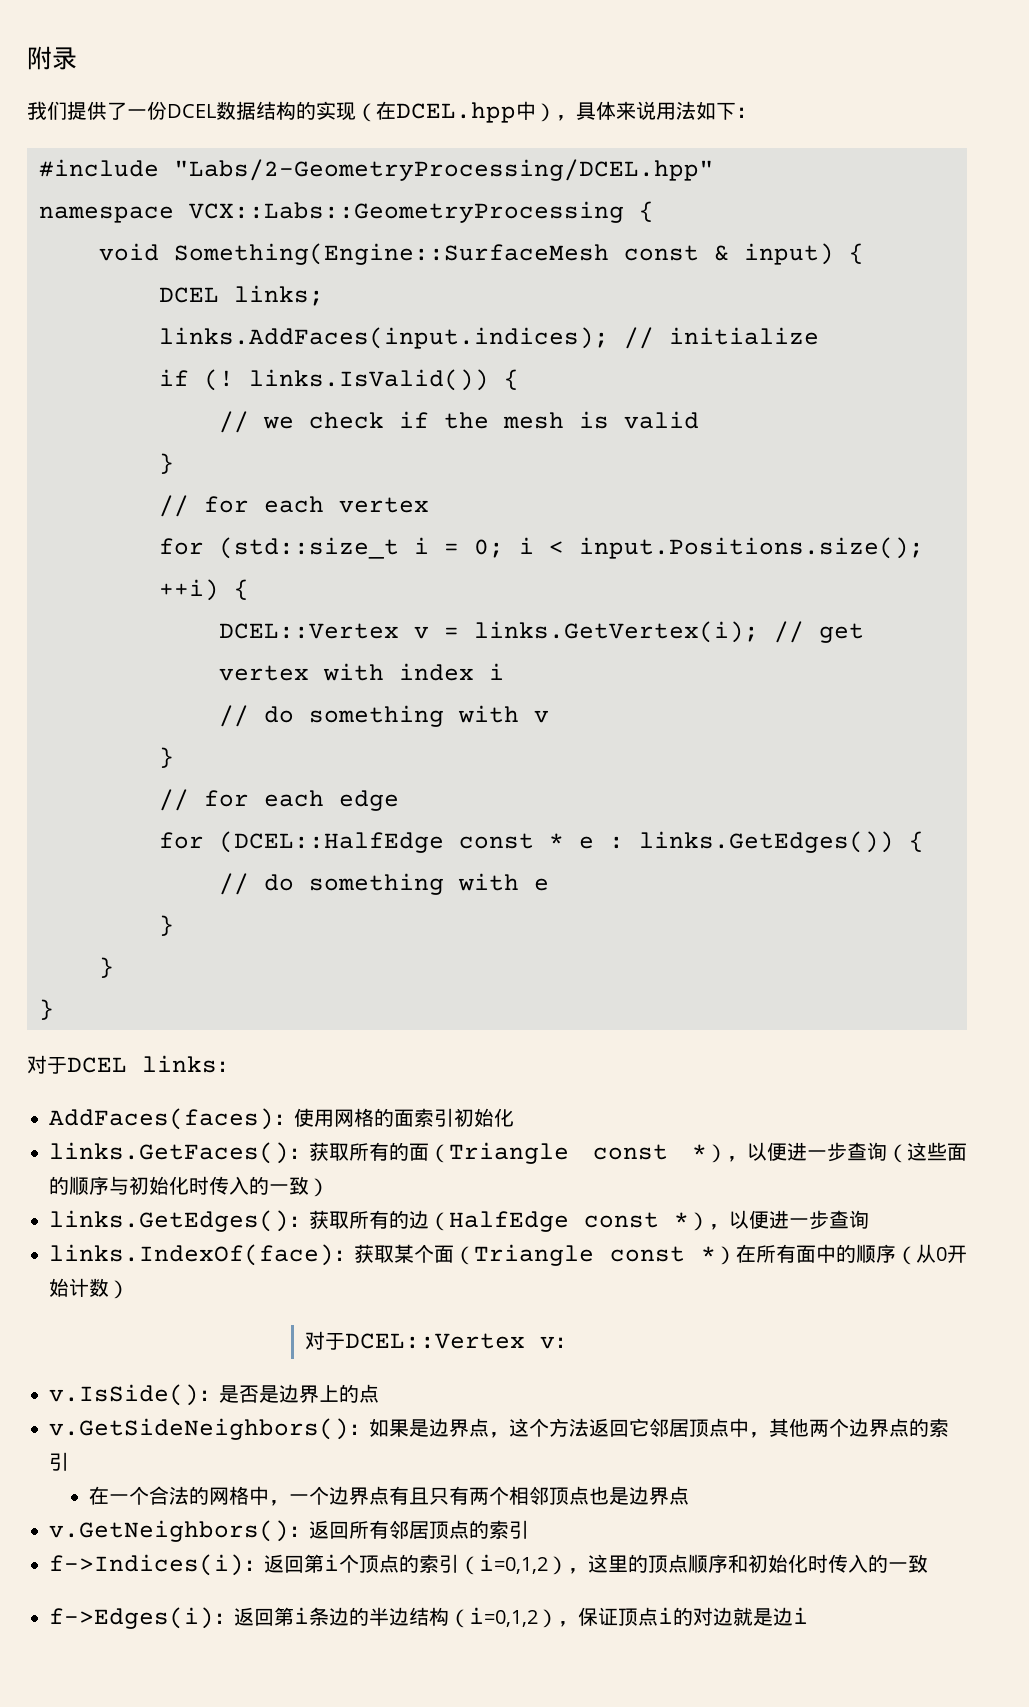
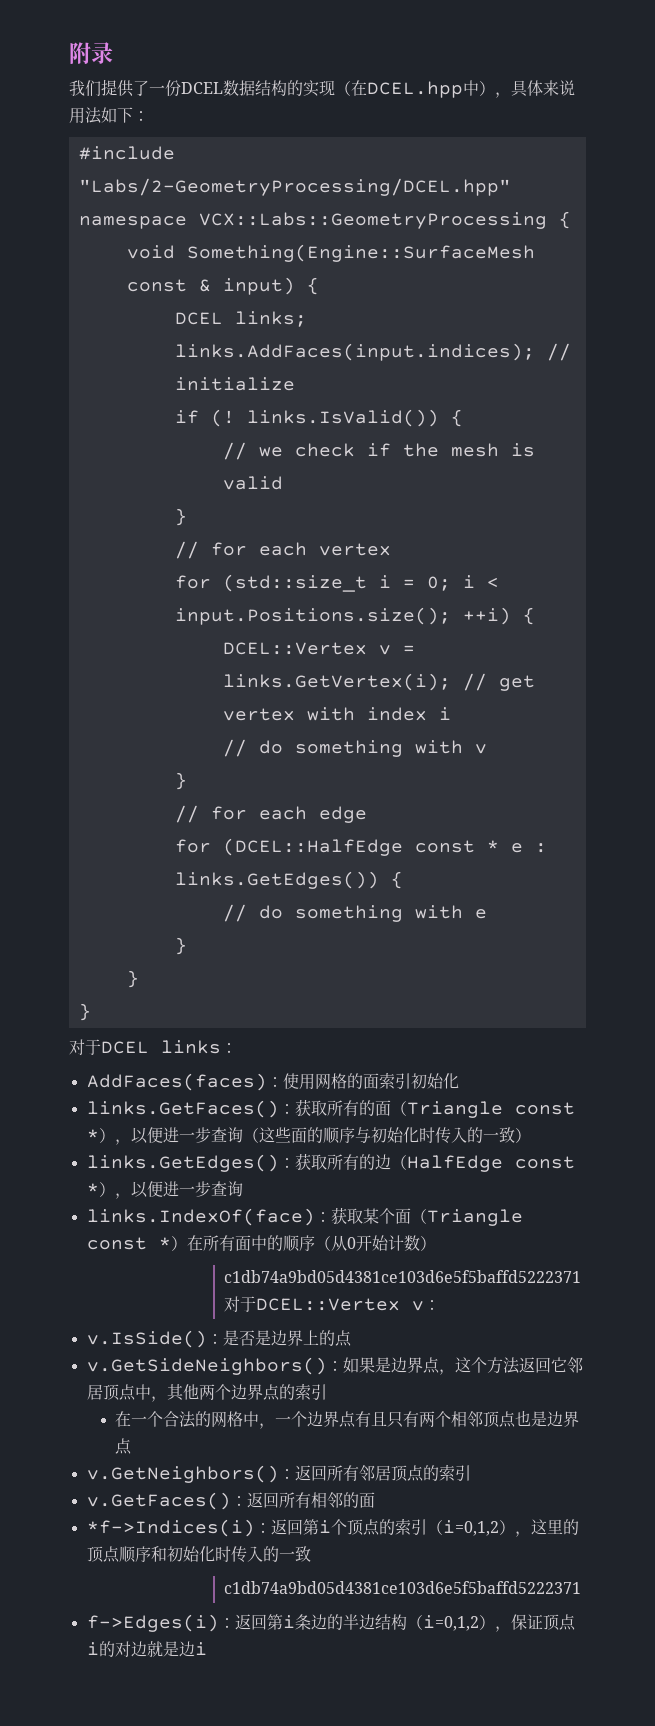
(129, 1289) none -> [224,1270,582,1283] c1db74a9bd05d4381ce103d6e5f5baffd5222371
[49,1554,244,1576] f->Indices(i) -> [86,1492,375,1510] [86,1519,255,1537] v.GetFaces()：返回所有相邻的面 // *f->Indices(i)
(928, 1563) none -> [224,1581,582,1594] // c1db74a9bd05d4381ce103d6e5f5baffd5222371

